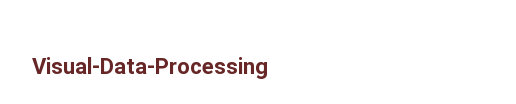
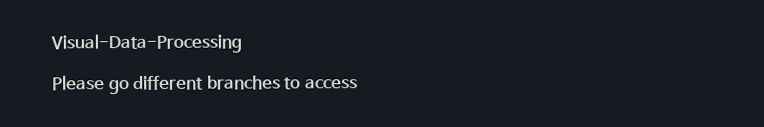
(268, 68) none -> [52,75,358,95] // Please go different branches to access

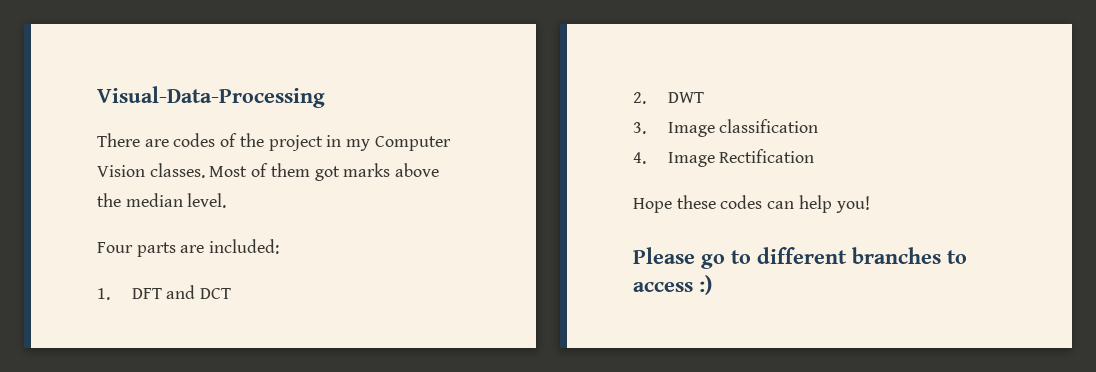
(242, 43) none -> [97,133,451,151] [97,163,440,181] [97,193,227,208] [97,239,280,257] [97,285,232,300] [633,92,704,104] [633,119,819,137] [633,149,815,167] [633,195,870,213] // There are codes of the project in my Computer Vision classes. Most of them got marks above the median level. // Four parts are included: // 1. DFT and DCT // 2. DWT // 3. Image classification // 4. Image Rectification // Hope these codes can help you!
(130, 87) none -> [731,250,751,264] to
(358, 84) none -> [699,275,712,295] :)

